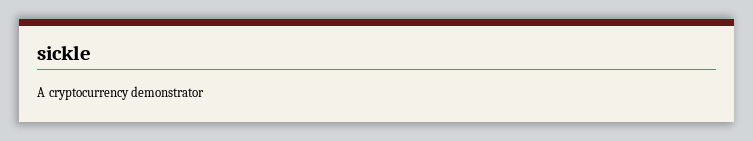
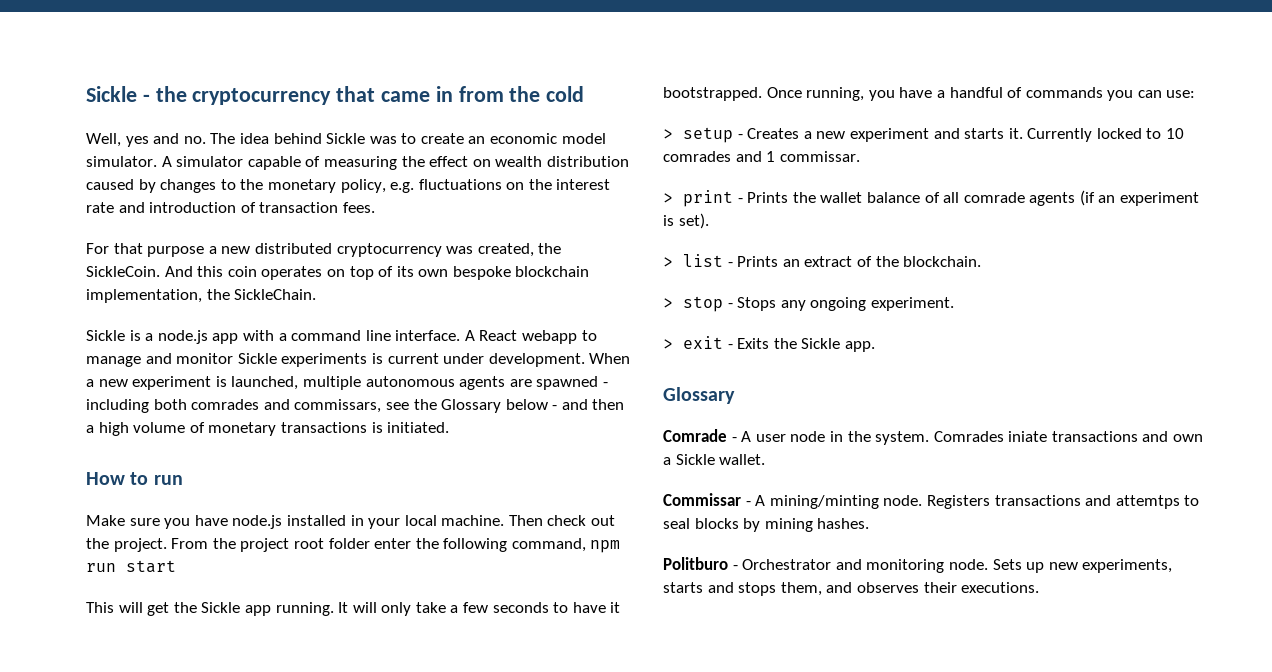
[37,45,91,60] [37,86,205,100] sickle // A cryptocurrency demonstrator -> [86,86,585,105] [86,133,606,147] [86,156,629,170] [86,179,611,193] [86,202,375,213] [86,243,562,257] [86,266,590,280] [86,289,317,303] [86,330,597,344] [86,353,631,367] [86,376,608,390] [86,399,625,413] [86,422,450,436] [86,472,183,485] [86,515,616,529] [86,538,621,553] [86,560,176,573] [86,602,621,616] [663,87,1196,101] [663,127,1185,143] [663,151,860,162] [663,190,1200,207] [663,213,709,229] [663,254,982,267] [663,296,954,312] [663,336,875,352] [663,387,735,404] [663,429,1204,445] [663,454,766,465] [663,493,1200,509] [663,518,870,532] [663,557,1173,573] [663,582,1040,596] Sickle - the cryptocurrency that came in from the cold // Well, yes and no. The idea behind Sickle was to create an economic model simulator. A simulator capable of measuring the effect on wealth distribution caused by changes to the monetary policy, e.g. fluctuations on the interest rate and introduction of transaction fees. // For that purpose a new distributed cryptocurrency was created, the SickleCoin. And this coin operates on top of its own bespoke blockchain implementation, the SickleChain. // Sickle is a node.js app with a command line interface. A React webapp to manage and monitor Sickle experiments is current under development. When a new experiment is launched, multiple autonomous agents are spawned - including both comrades and commissars, see the Glossary below - and then a high volume of monetary transactions is initiated. // How to run // Make sure you have node.js installed in your local machine. Then check out the project. From the project root folder enter the following command, npm run start // This will get the Sickle app running. It will only take a few seconds to have it bootstrapped. Once running, you have a handful of commands you can use: // > setup - Creates a new experiment and starts it. Currently locked to 10 comrades and 1 commissar. // > print - Prints the wallet balance of all comrade agents (if an experiment is set). // > list - Prints an extract of the blockchain. // > stop - Stops any ongoing experiment. // > exit - Exits the Sickle app. // Glossary // Comrade - A user node in the system. Comrades iniate transactions and own a Sickle wallet. // Commissar - A mining/minting node. Registers transactions and attemtps to seal blocks by mining hashes. // Politburo - Orchestrator and monitoring node. Sets up new experiments, starts and stops them, and observes their executions.

